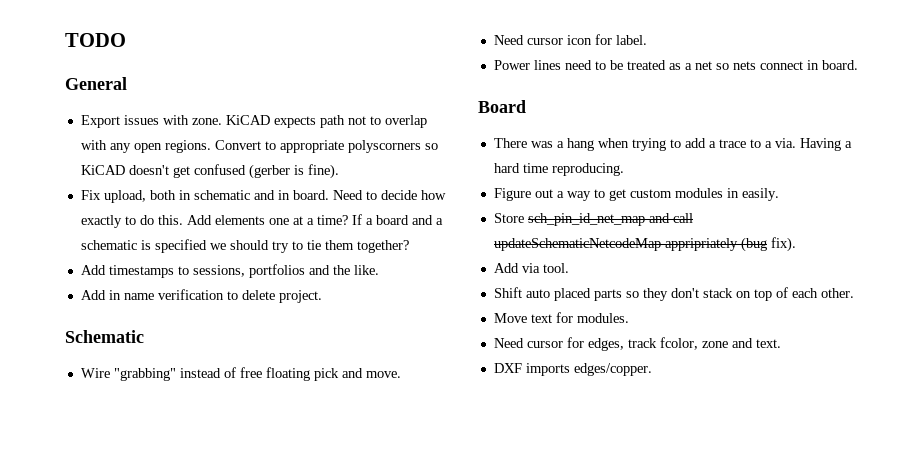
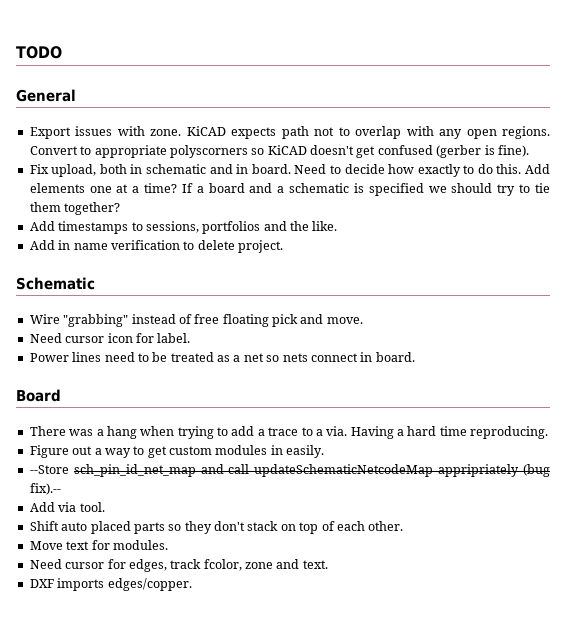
[493,213,524,223] Store -> [29,465,69,474] --Store
[770,237,796,252] fix). -> [29,483,61,495] fix).--

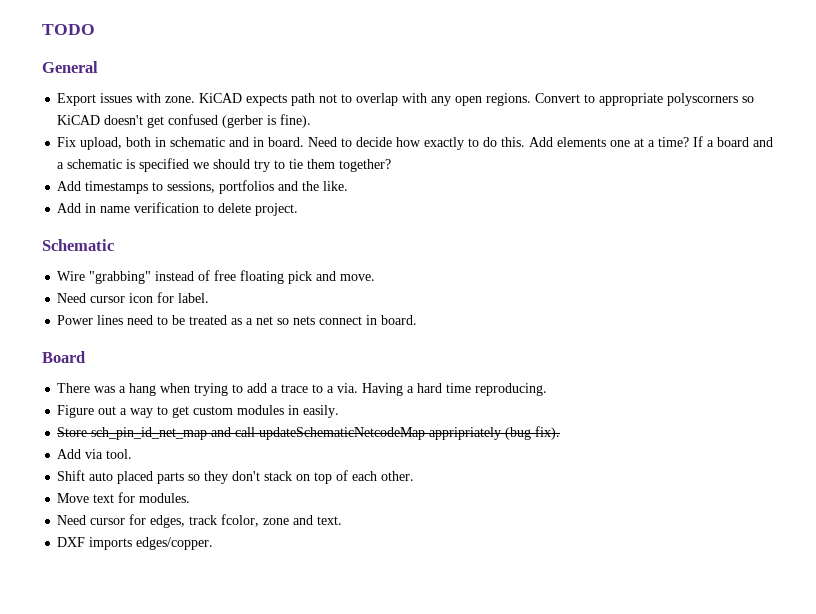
[29,465,69,474] --Store -> [57,427,88,437] Store
[29,483,61,495] fix).-- -> [535,426,561,440] fix).

